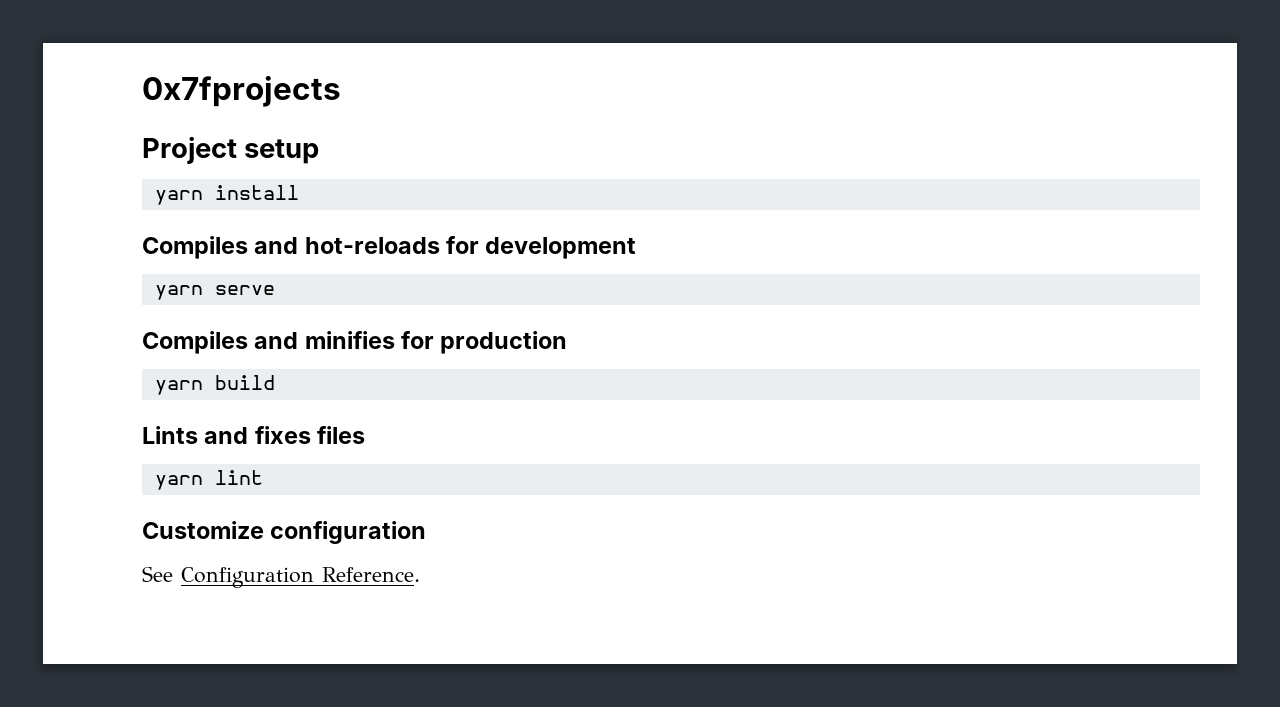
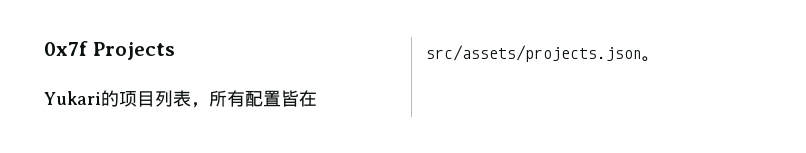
[142,76,341,107] [142,136,320,164] [154,185,299,205] [142,236,637,259] [154,285,275,300] [142,331,568,354] [154,375,275,395] [142,426,366,444] [154,470,263,490] [142,521,427,544] [142,566,420,588] 0x7fprojects // Project setup // yarn install // Compiles and hot-reloads for development // yarn serve // Compiles and minifies for production // yarn build // Lints and fixes files // yarn lint // Customize configuration // See Configuration Reference. -> [44,41,175,60] [44,90,317,108] [426,45,660,62] 0x7f Projects // Yukari的项目列表，所有配置皆在src/assets/projects.json。

